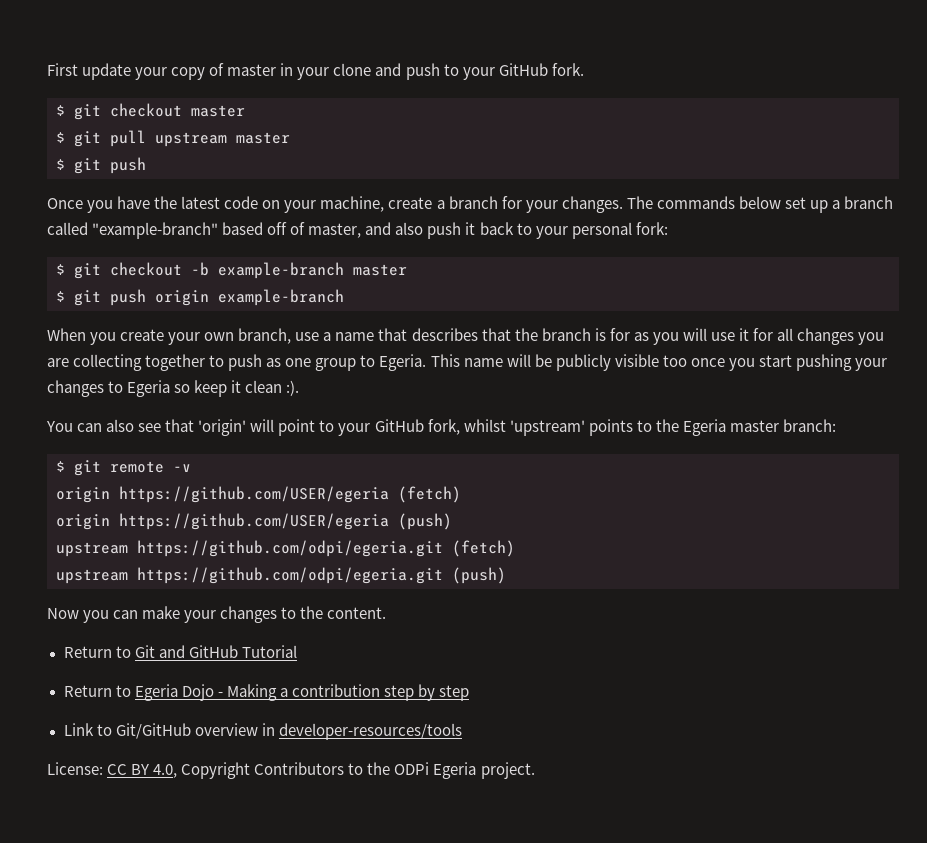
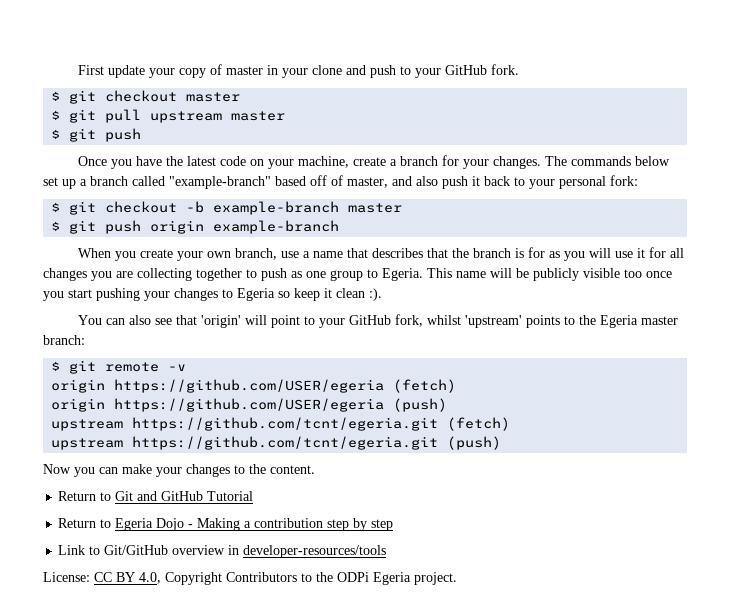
[137,540,443,557] https://github.com/odpi/egeria.git -> [132,417,439,431] https://github.com/tcnt/egeria.git
[137,567,443,584] https://github.com/odpi/egeria.git -> [132,436,439,450] https://github.com/tcnt/egeria.git

